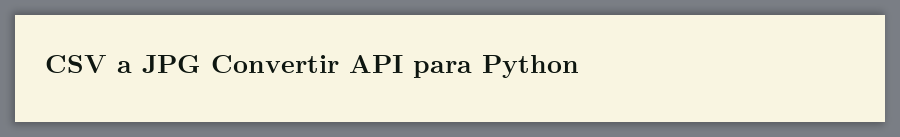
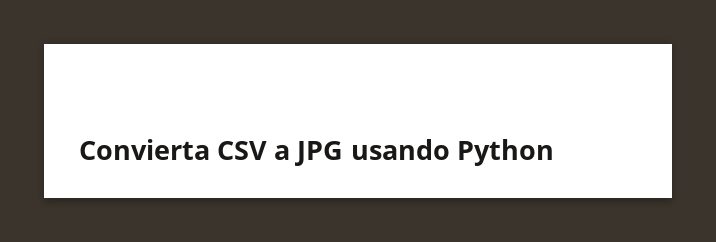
(45, 64) none -> [79,139,210,160] Convierta
[211,55,472,78] Convertir API para -> [350,139,450,160] usando

